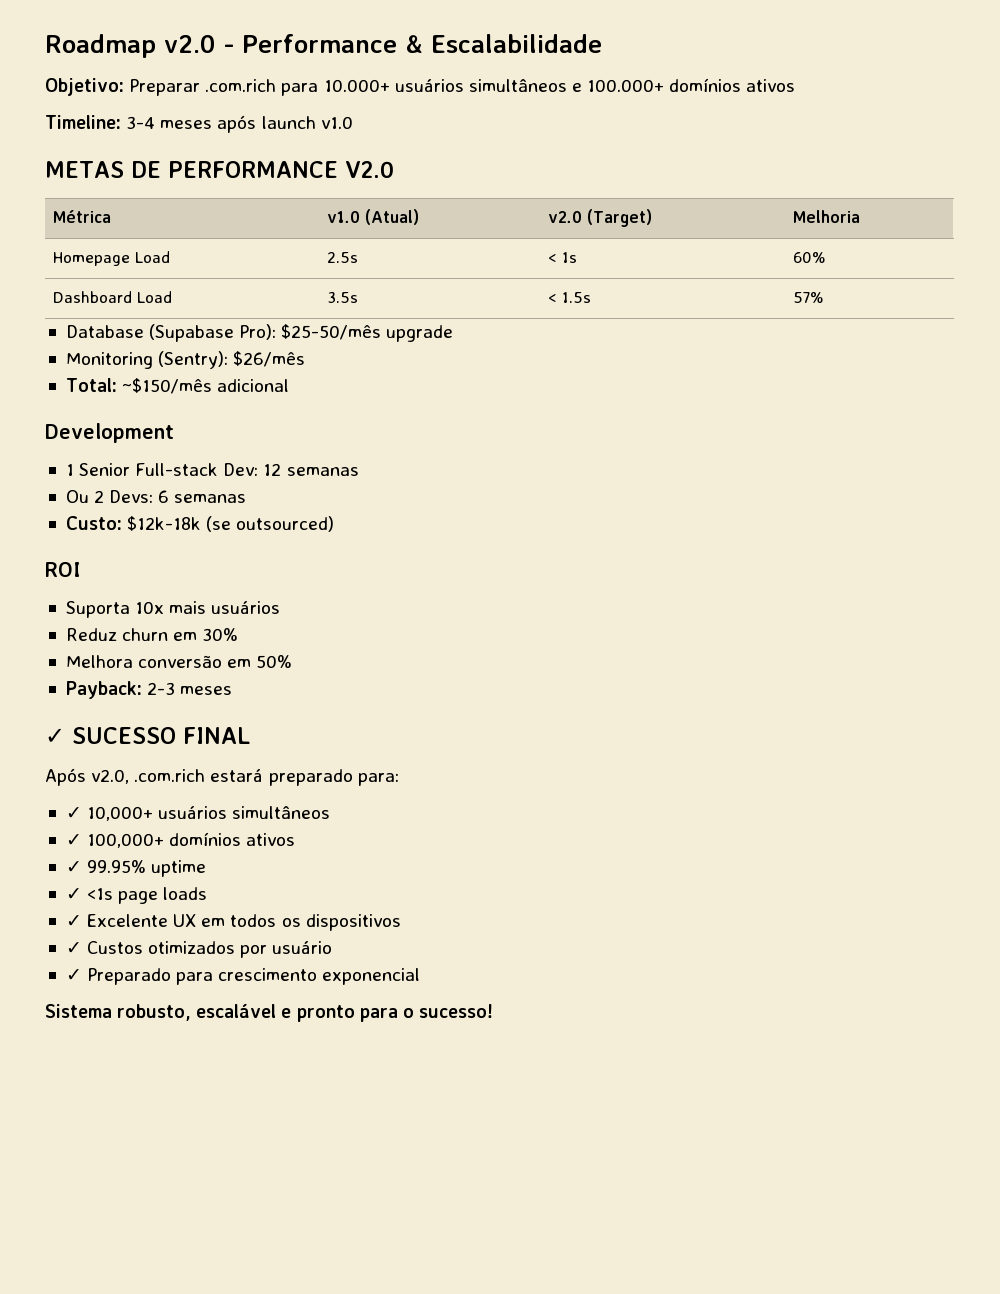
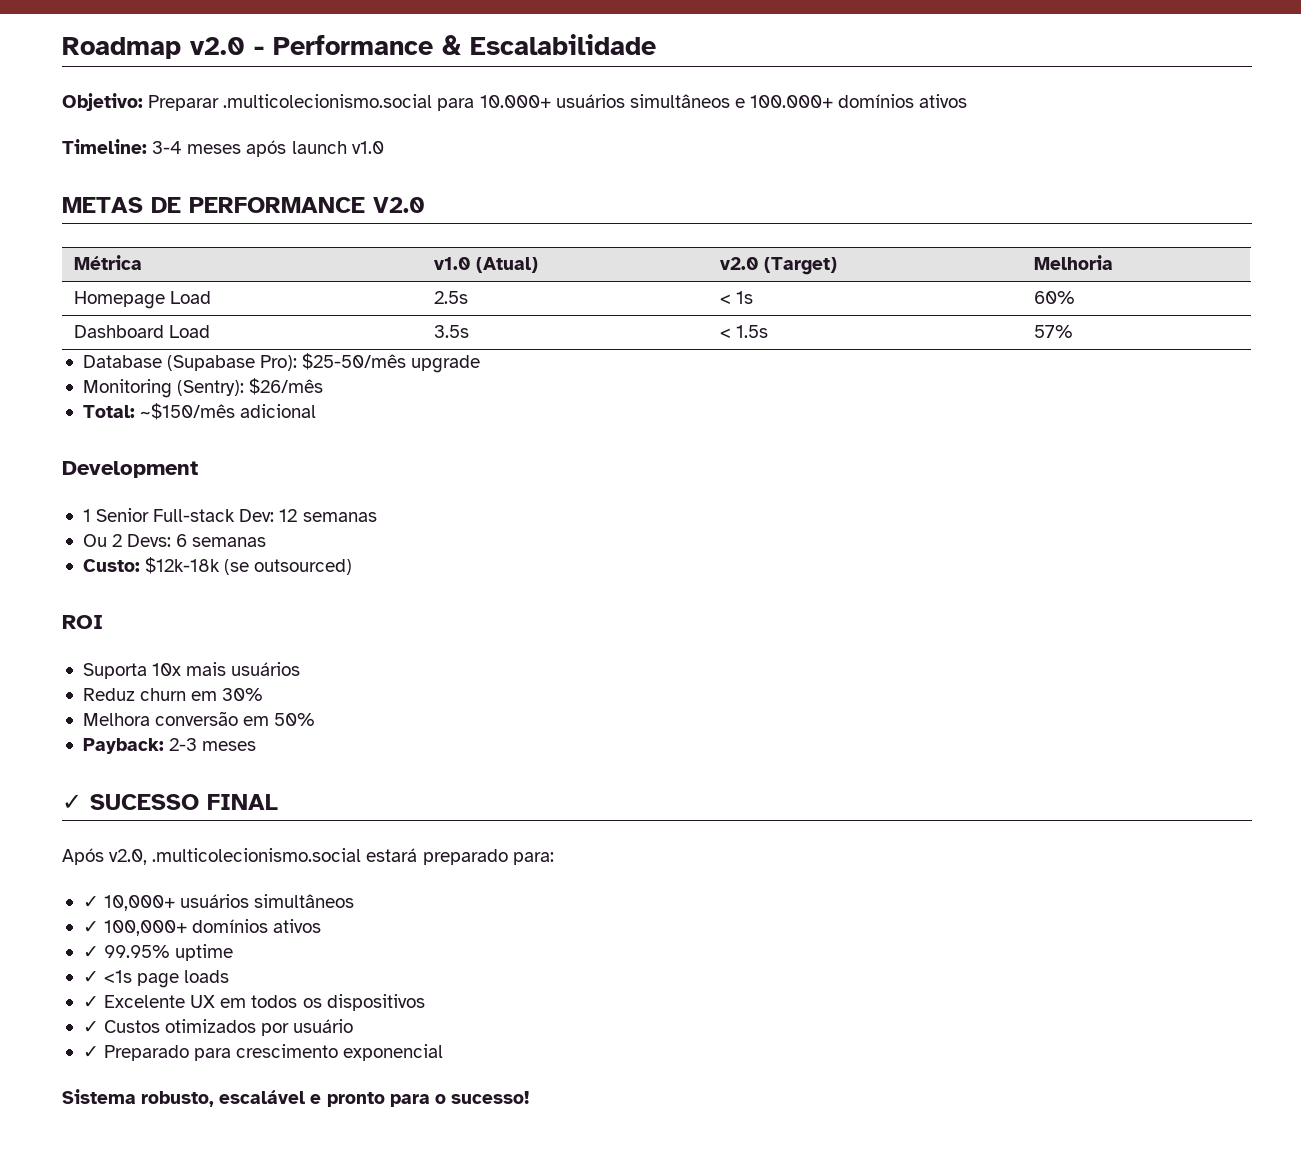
[205,79,277,92] .com.rich -> [223,94,433,108] .multicolecionismo.social
[134,769,206,782] .com.rich -> [152,848,362,862] .multicolecionismo.social

